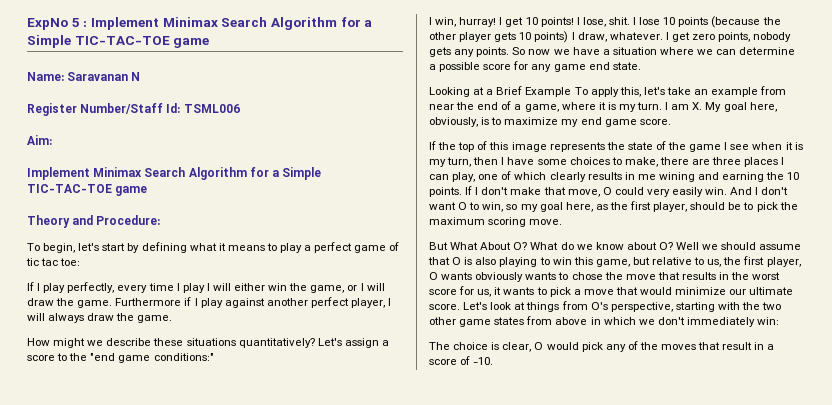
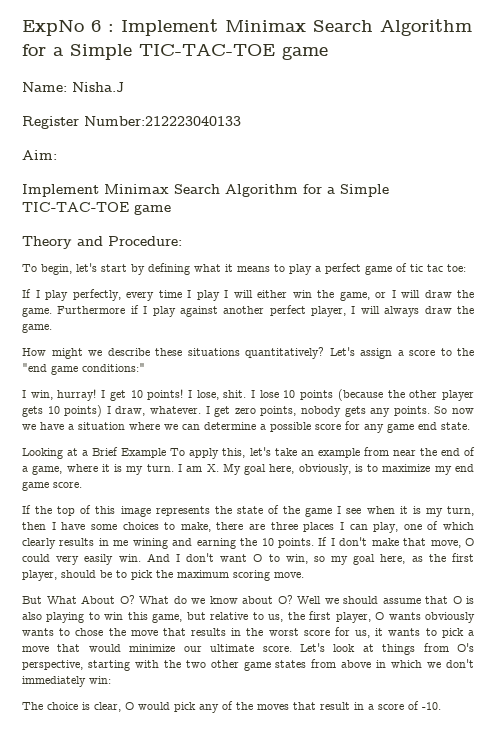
[71,18,80,27] 5 -> [91,20,101,32] 6
[67,72,141,81] Saravanan N -> [72,82,124,92] Nisha.J
[80,103,240,114] Number/Staff Id: TSML006 -> [84,116,241,126] Number:212223040133

